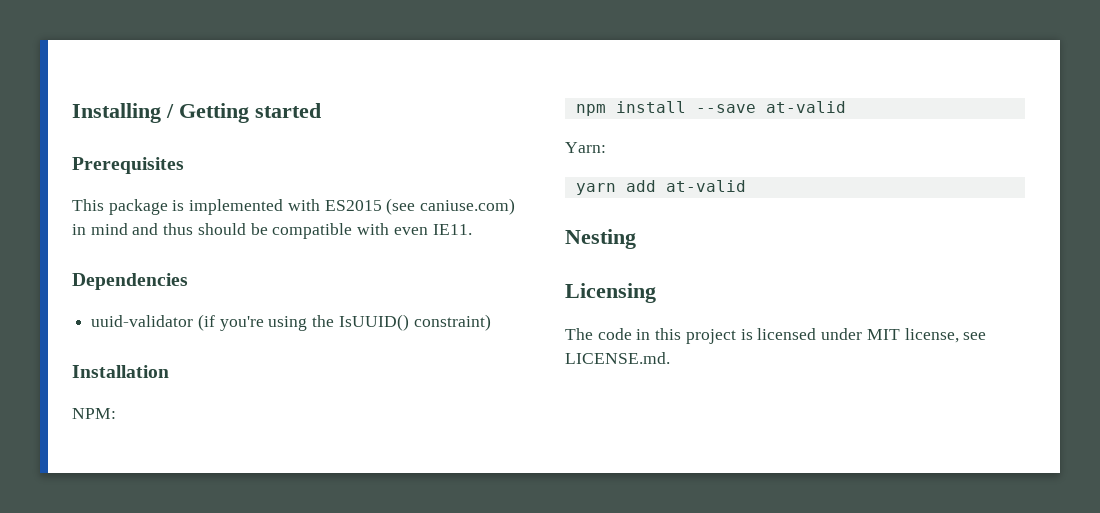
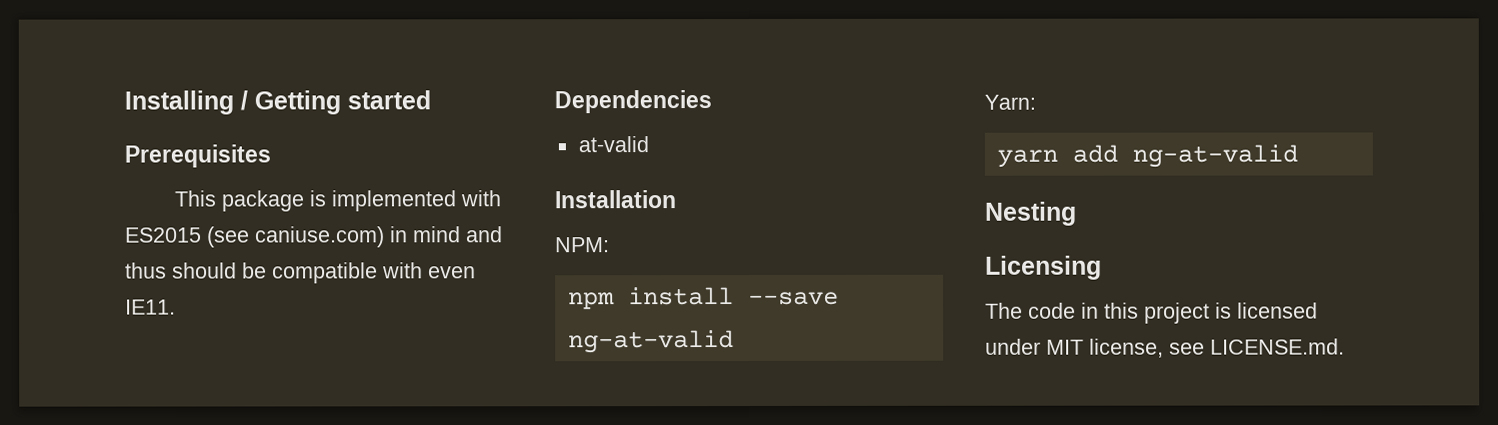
[91,314,491,331] uuid-validator (if you're using the IsUUID() constraint) -> [577,136,649,153] at-valid
[765,101,846,113] at-valid -> [567,330,734,354] ng-at-valid
[665,180,746,192] at-valid -> [1131,144,1298,168] ng-at-valid

